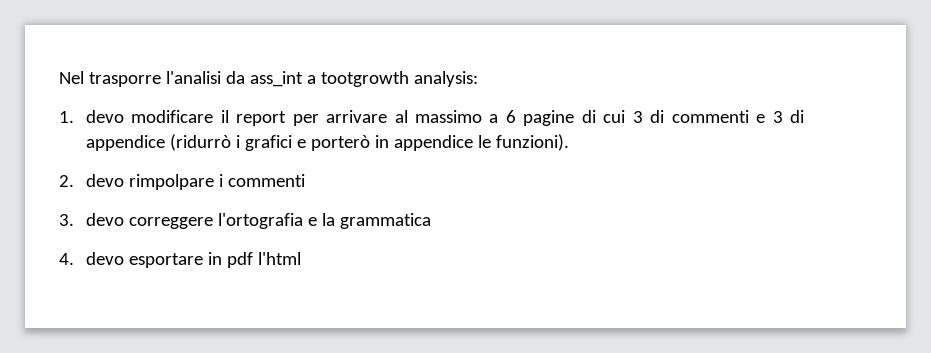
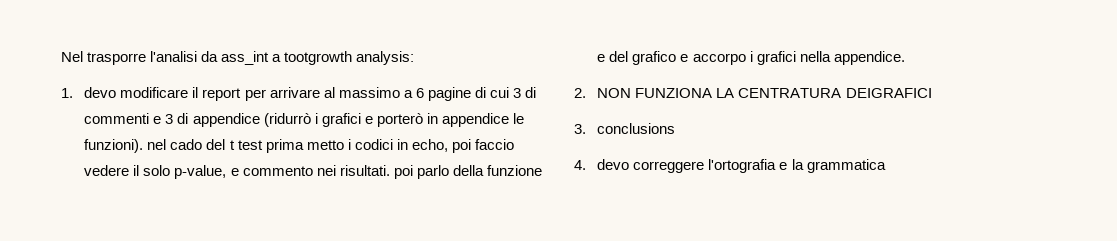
[59,174,305,190] [59,214,74,226] // 2. devo rimpolpare i commenti // 3. -> [147,139,514,153] [84,165,542,179] [597,51,905,65] [574,88,932,98] [574,123,676,134] [574,160,586,170] nel cado del t test prima metto i codici in echo, poi faccio vedere il solo p-value, e commento nei risultati. poi parlo della funzione e del grafico e accorpo i grafici nella appendice. // 2. NON FUNZIONA LA CENTRATURA DEIGRAFICI // 3. conclusions // 4.
[59,252,301,268] // 4. devo esportare in pdf l'html -> (886, 166) none

